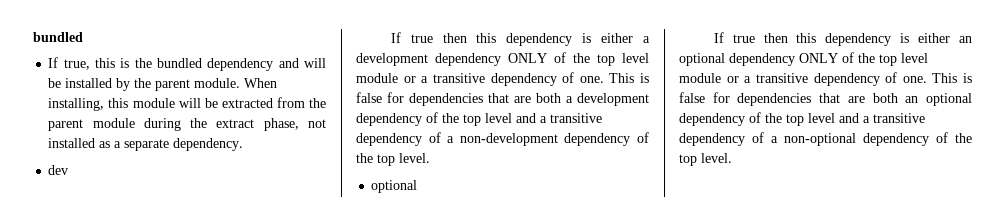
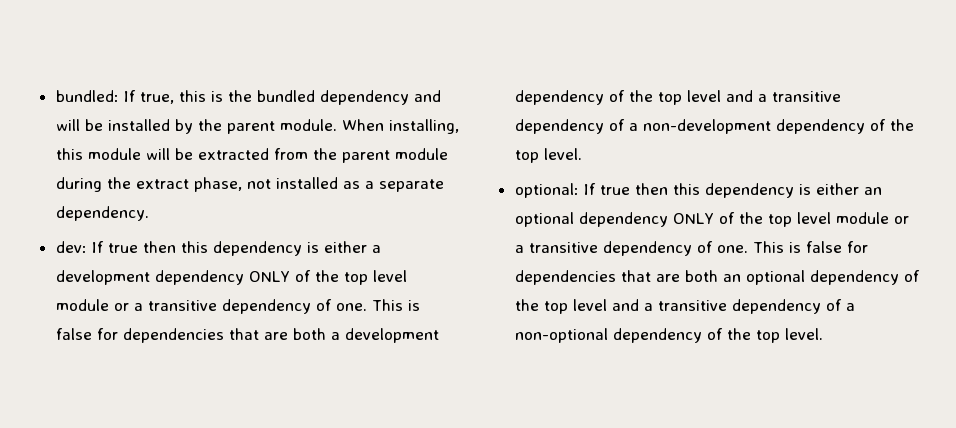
[33,32,83,42] bundled // -> [55,90,119,102] bundled:
[48,165,69,175] dev // -> [55,241,87,253] dev:
[371,180,418,193] optional // -> [514,183,579,198] optional:

